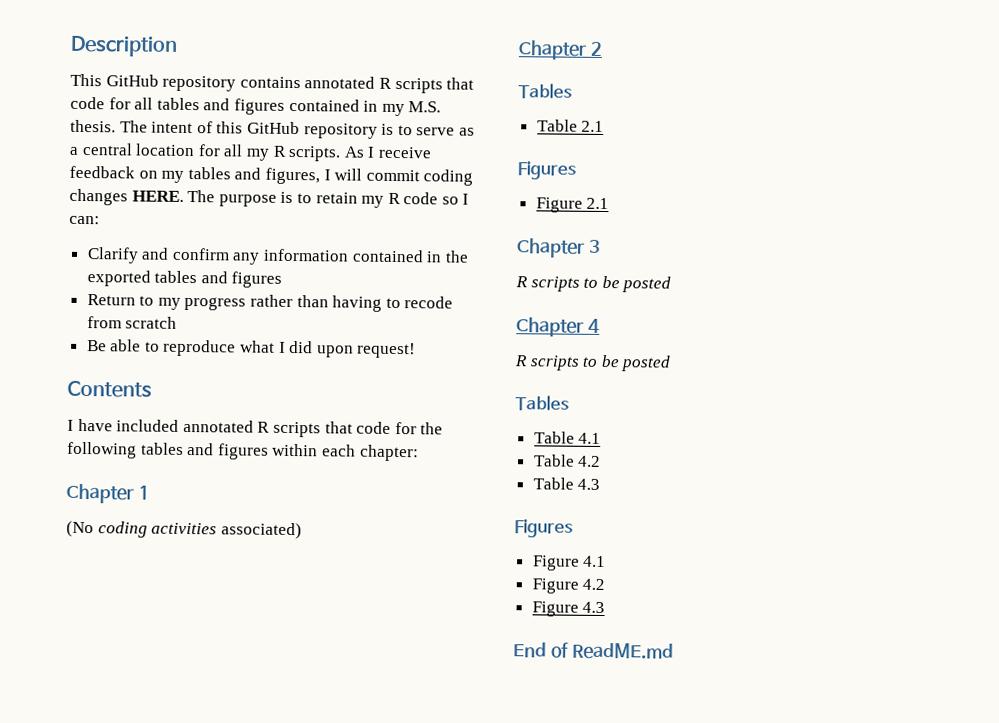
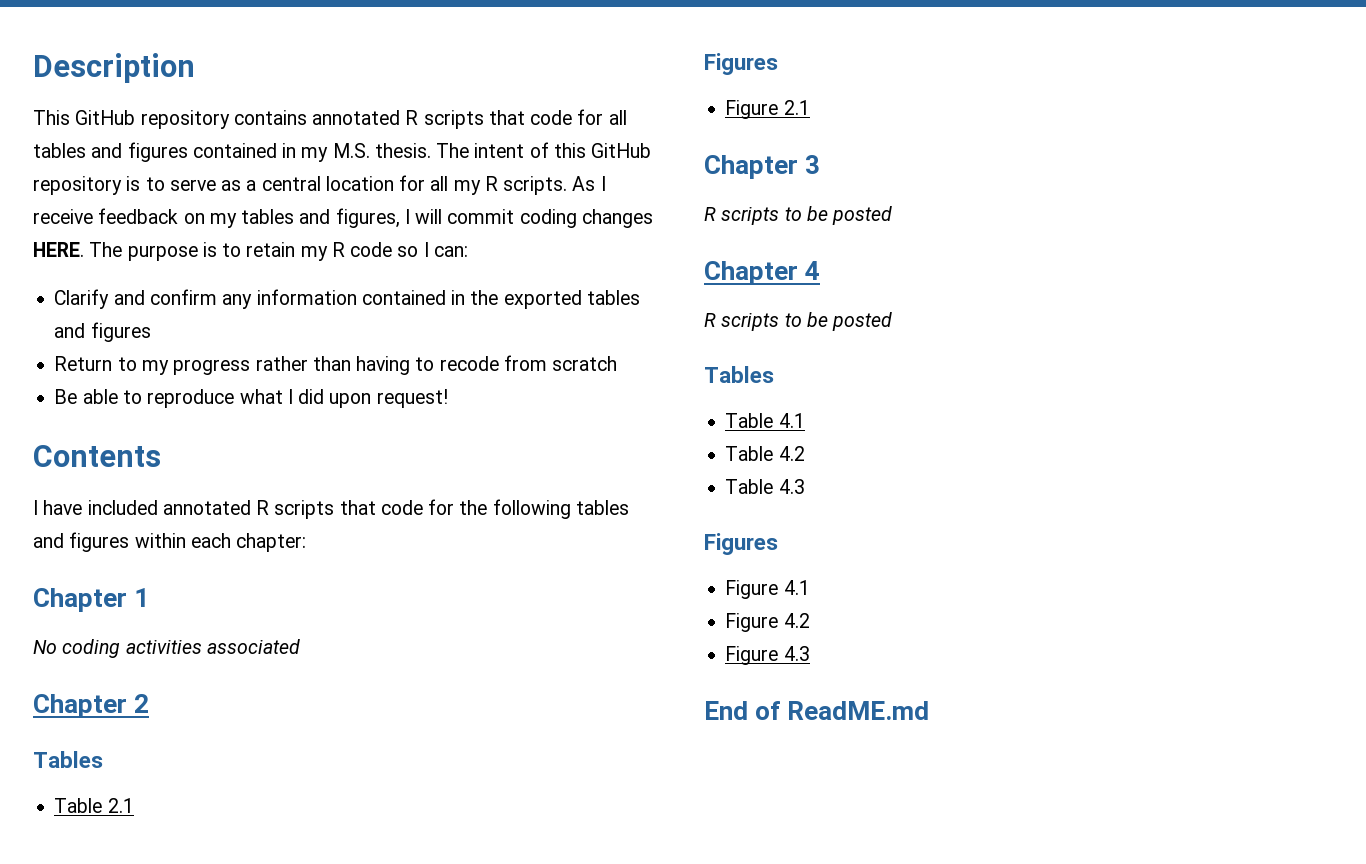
[66,520,94,538] (No -> [33,640,57,654] No
[220,522,302,540] associated) -> [206,639,300,654] associated

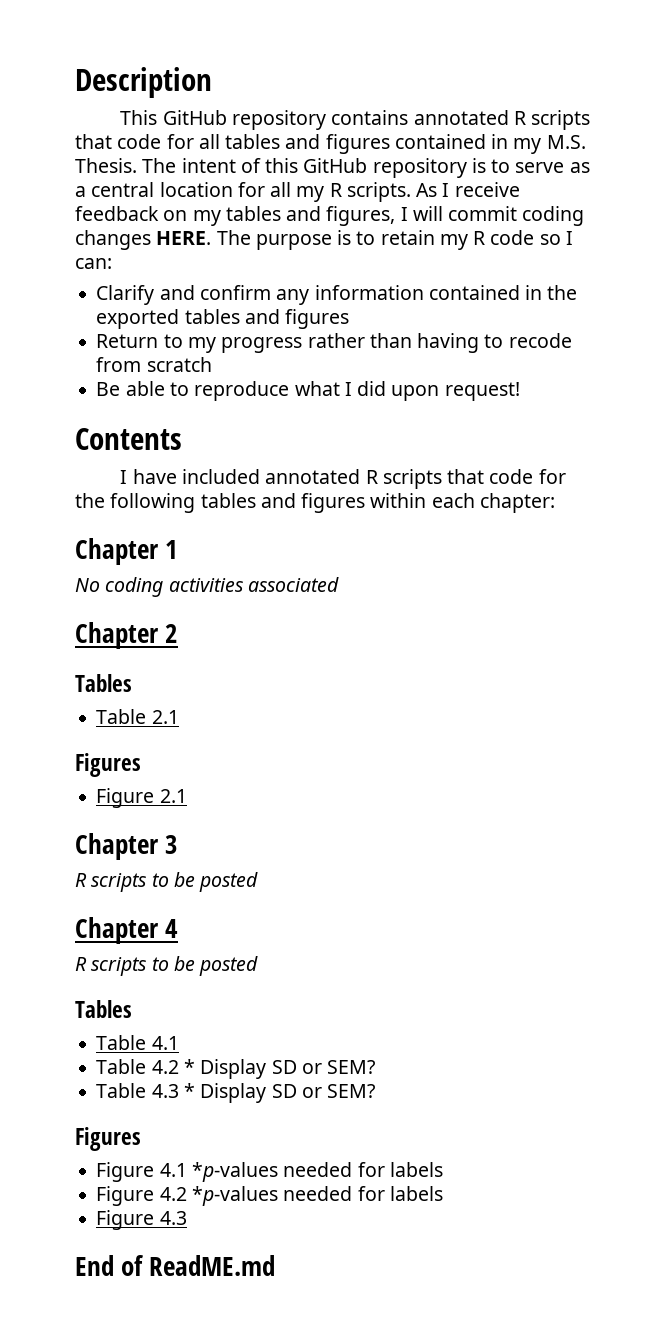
[374,143,431,158] thesis. -> [75,158,137,173] Thesis.
[725,479,805,494] [704,533,778,555] [725,580,810,599] [725,613,810,632] // Table 4.3 // Figures // Figure 4.1 // Figure 4.2 -> [183,1059,376,1079] [96,1083,376,1103] [75,1127,141,1151] [96,1162,443,1182] [96,1186,443,1206] * Display SD or SEM? // Table 4.3 * Display SD or SEM? // Figures // Figure 4.1 *p-values needed for labels // Figure 4.2 *p-values needed for labels

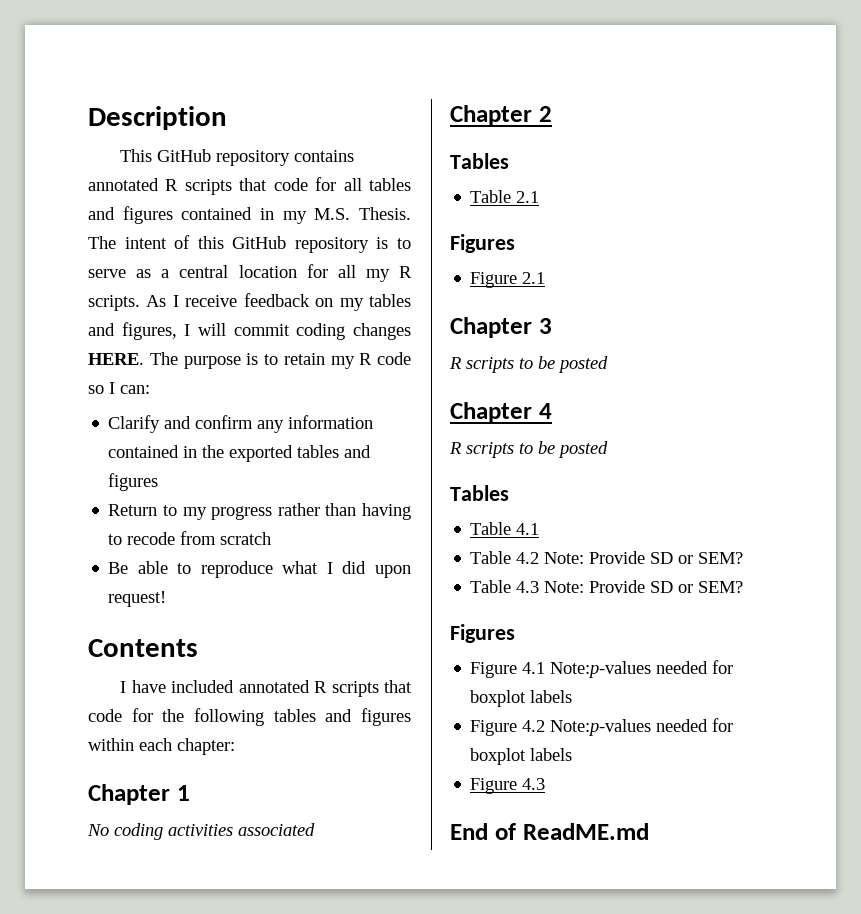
[183,1059,267,1079] * Display -> [544,551,646,564] Note: Provide
[183,1083,267,1103] * Display -> [544,580,646,593] Note: Provide
[191,1162,385,1182] *p-values needed for -> [550,660,734,678] [470,690,527,707] Note:p-values needed for boxplot
[191,1186,385,1206] *p-values needed for -> [550,718,734,736] [470,748,527,765] Note:p-values needed for boxplot

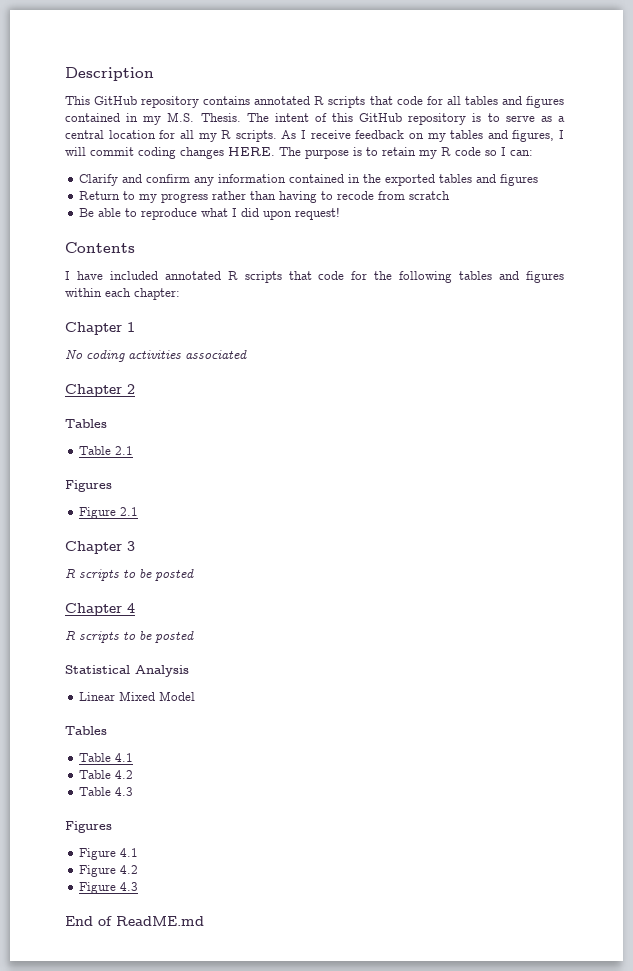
(608, 449) none -> [65,665,189,677] [78,691,195,701] // Statistical Analysis // Linear Mixed Model
[544,551,744,564] [470,580,744,593] [450,624,515,643] [470,660,734,678] [470,690,573,707] [470,718,734,736] [470,748,573,765] Note: Provide SD or SEM? // Table 4.3 Note: Provide SD or SEM? // Figures // Figure 4.1 Note:p-values needed for boxplot labels // Figure 4.2 Note:p-values needed for boxplot labels -> [78,787,133,796] [65,821,112,833] [78,848,138,860] [78,865,138,877] // Table 4.3 // Figures // Figure 4.1 // Figure 4.2

